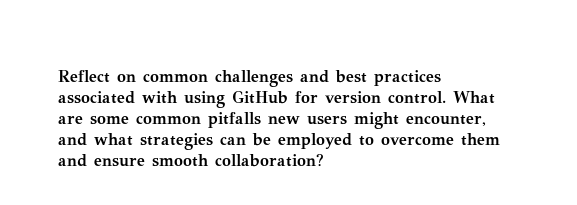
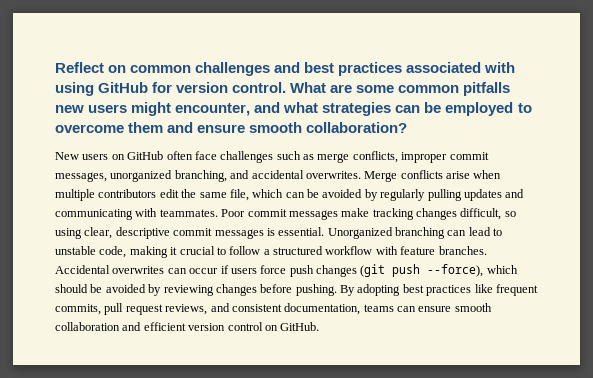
(324, 160) none -> [55,151,489,163] [55,170,502,182] [55,189,525,201] [55,208,516,220] [55,227,503,239] [55,246,487,258] [55,264,518,277] [55,284,538,296] [55,303,492,315] [55,322,320,331] // New users on GitHub often face challenges such as merge conflicts, improper commit messages, unorganized branching, and accidental overwrites. Merge conflicts arise when multiple contributors edit the same file, which can be avoided by regularly pulling updates and communicating with teammates. Poor commit messages make tracking changes difficult, so using clear, descriptive commit messages is essential. Unorganized branching can lead to unstable code, making it crucial to follow a structured workflow with feature branches. Accidental overwrites can occur if users force push changes (git push --force), which should be avoided by reviewing changes before pushing. By adopting best practices like frequent commits, pull request reviews, and consistent documentation, teams can ensure smooth collaboration and efficient version control on GitHub.

